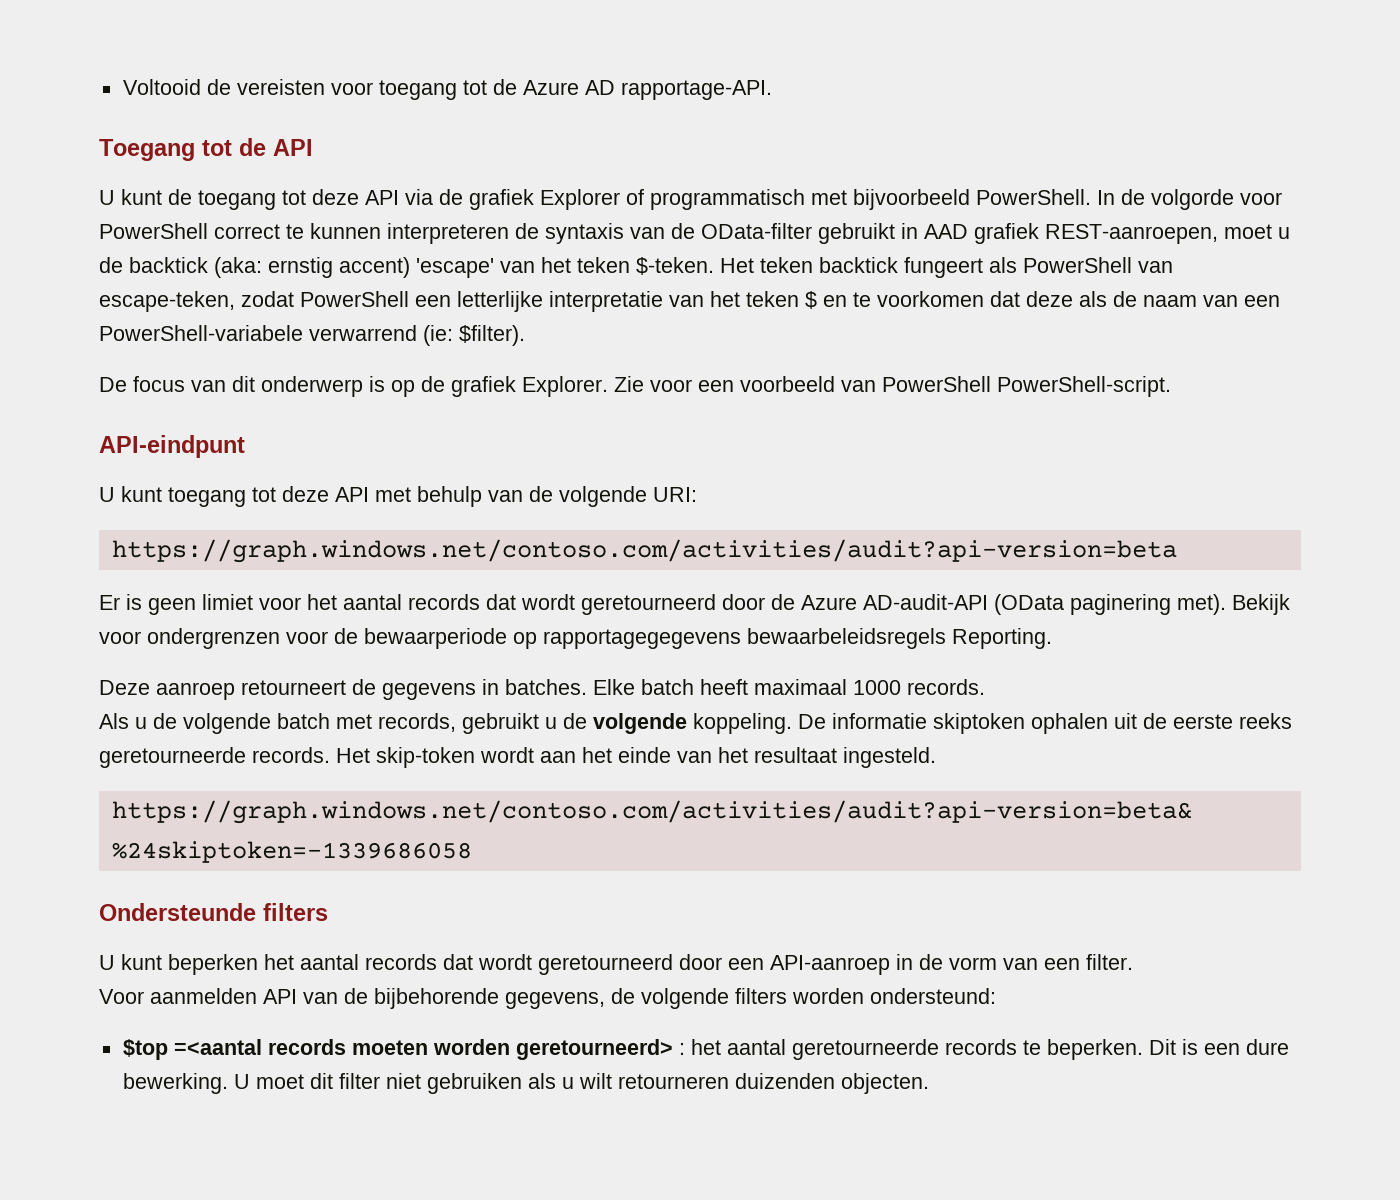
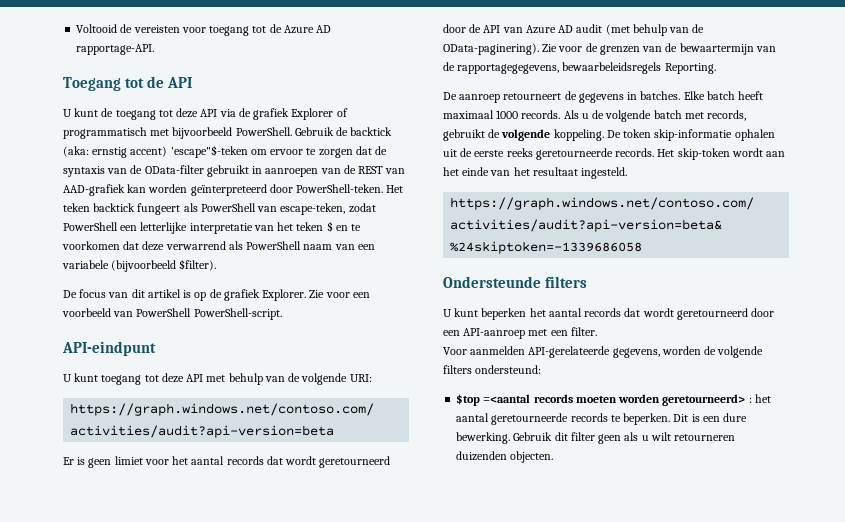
[1097,189,1282,210] [99,223,509,244] In de volgorde voor PowerShell correct te kunnen interpreteren -> [294,127,393,136] [63,145,372,158] Gebruik de backtick (aka: ernstig accent) 'escape"$-teken om ervoor te zorgen dat
[924,223,1290,244] [99,257,714,278] AAD grafiek REST-aanroepen, moet u de backtick (aka: ernstig accent) 'escape' van het teken $-teken. -> [265,165,406,177] [63,184,384,196] aanroepen van de REST van AAD-grafiek kan worden geïnterpreteerd door PowerShell-teken.
[1079,291,1280,307] [99,325,453,346] als de naam van een PowerShell-variabele verwarrend (ie: -> [165,241,375,250] [62,260,177,272] verwarrend als PowerShell naam van een variabele (bijvoorbeeld
[261,376,363,397] onderwerp -> [147,289,181,298] artikel
[801,594,1290,615] [99,628,741,649] Azure AD-audit-API (OData paginering met). Bekijk voor ondergrenzen voor de bewaarperiode op rapportagegegevens -> [483,24,705,36] [443,43,776,55] [443,62,560,74] API van Azure AD audit (met behulp van de OData-paginering). Zie voor de grenzen van de bewaartermijn van de rapportagegegevens,
[99,680,150,695] Deze -> [443,92,457,100] De
(985, 687) // -> (561, 114) none
[545,717,557,729] u -> (485, 135) none
[832,713,1025,734] informatie skiptoken -> [623,129,733,141] token skip-informatie
[896,954,1038,970] in de vorm van -> [528,329,548,336] met
[263,988,605,1009] API van de bijbehorende gegevens, -> [528,346,701,358] API-gerelateerde gegevens, worden
[792,988,864,1004] worden -> (472, 369) none
[233,1073,522,1094] U moet dit filter niet gebruiken -> [513,432,622,444] Gebruik dit filter geen

